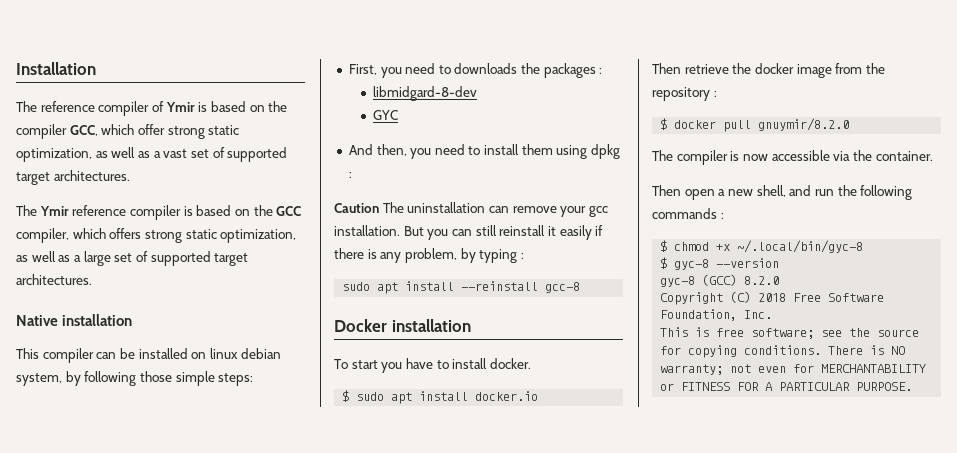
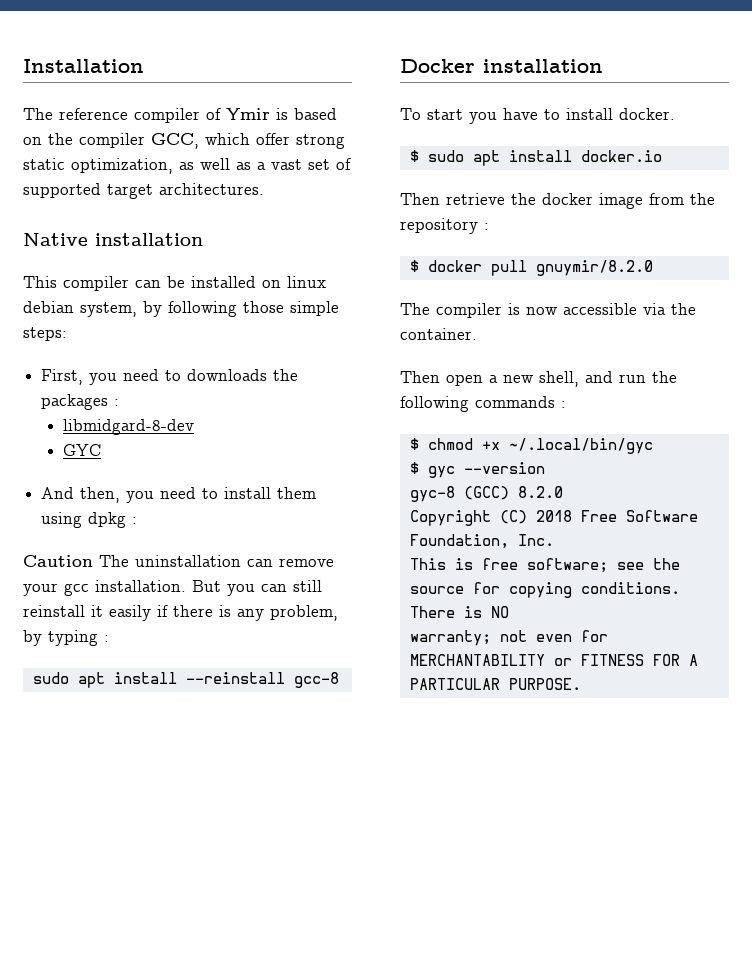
[16,205,302,220] [16,228,297,243] [16,251,249,266] [16,274,92,285] // The Ymir reference compiler is based on the GCC compiler, which offers strong static optimization, as well as a large set of supported target architectures. -> (264, 189) none
[737,240,864,253] [660,257,710,270] ~/.local/bin/gyc-8 // $ gyc-8 -> [508,438,653,454] [409,462,455,478] ~/.local/bin/gyc // $ gyc

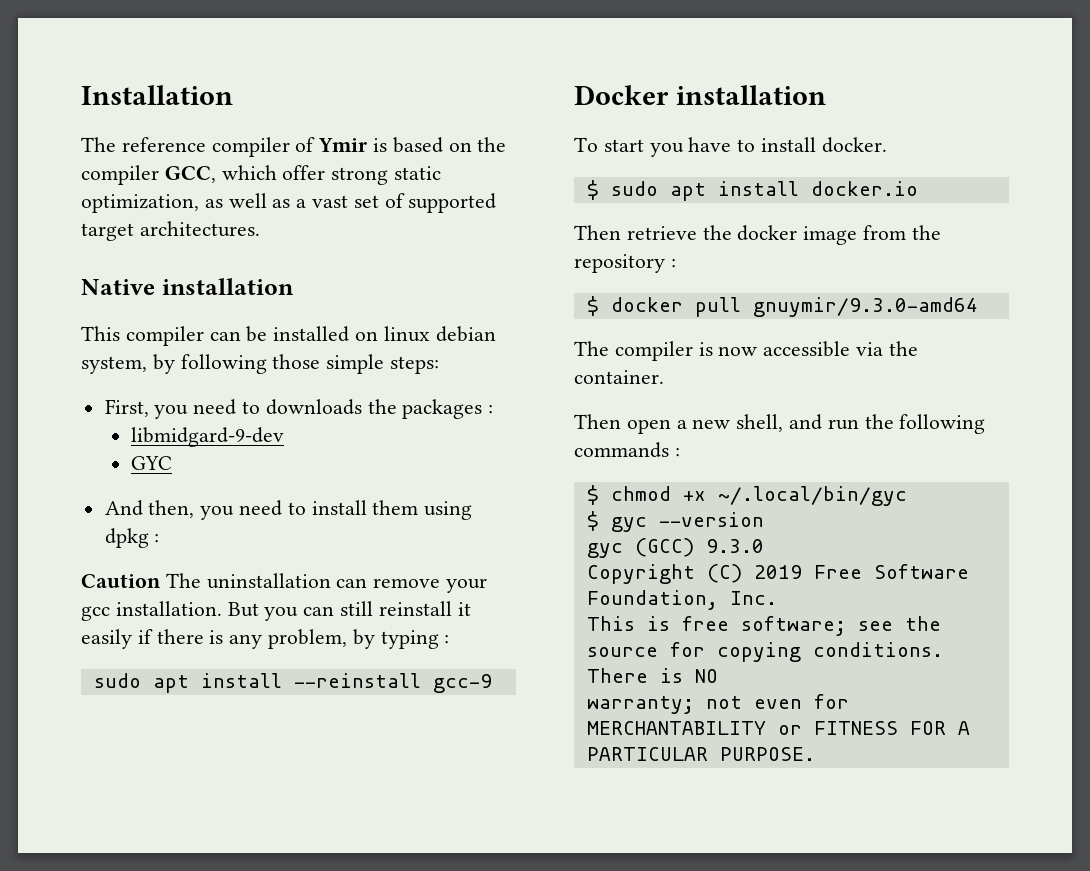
[62,419,194,435] libmidgard-8-dev -> [130,427,284,447] libmidgard-9-dev
[293,672,339,688] gcc-8 -> [432,674,492,693] gcc-9
[535,260,653,276] gnuymir/8.2.0 -> [752,297,978,317] gnuymir/9.3.0-amd64
[409,486,563,502] gyc-8 (GCC) 8.2.0 -> [586,538,764,558] gyc (GCC) 9.3.0
[535,510,572,522] 2018 -> [753,565,802,579] 2019

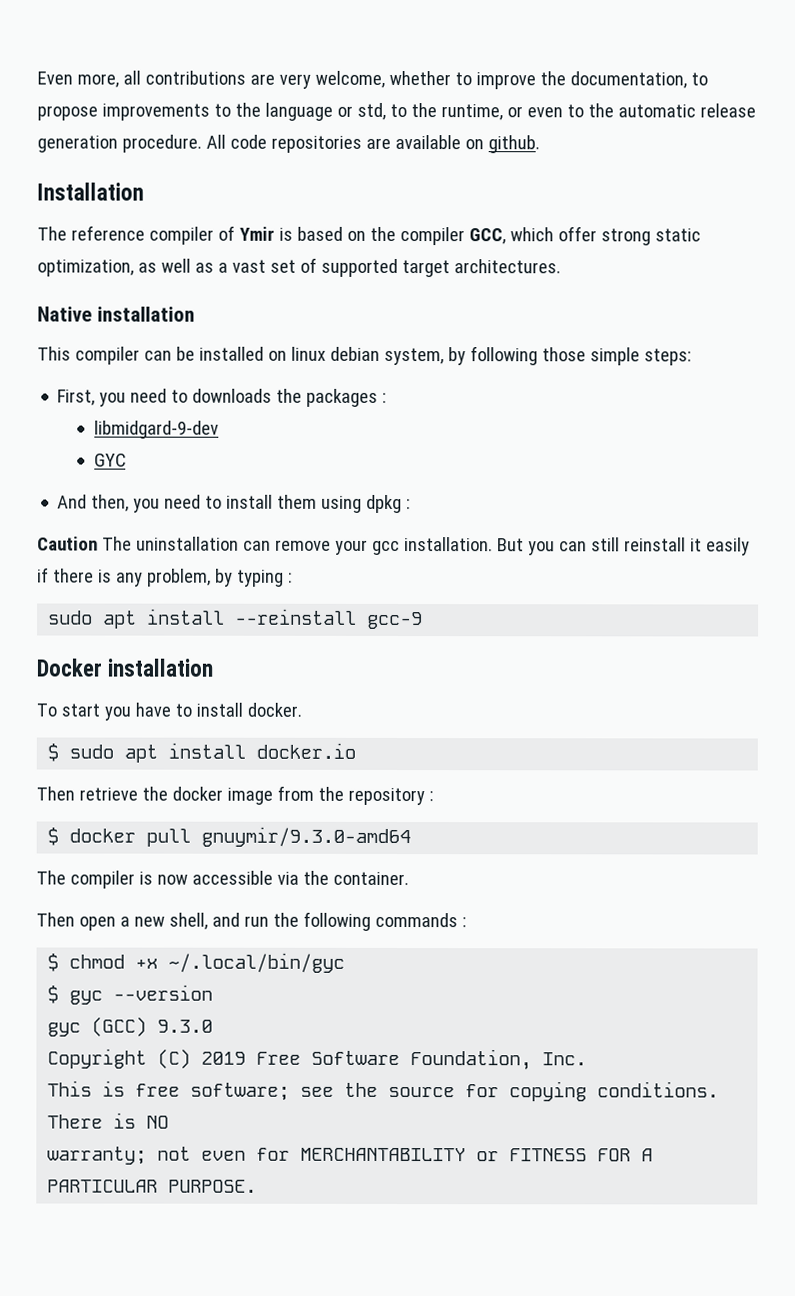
(81, 95) none -> [37,70,708,90] [37,102,756,121] [37,134,540,154] Even more, all contributions are very welcome, whether to improve the documentation, to propose improvements to the language or std, to the runtime, or even to the automatic release generation procedure. All code repositories are available on github. //

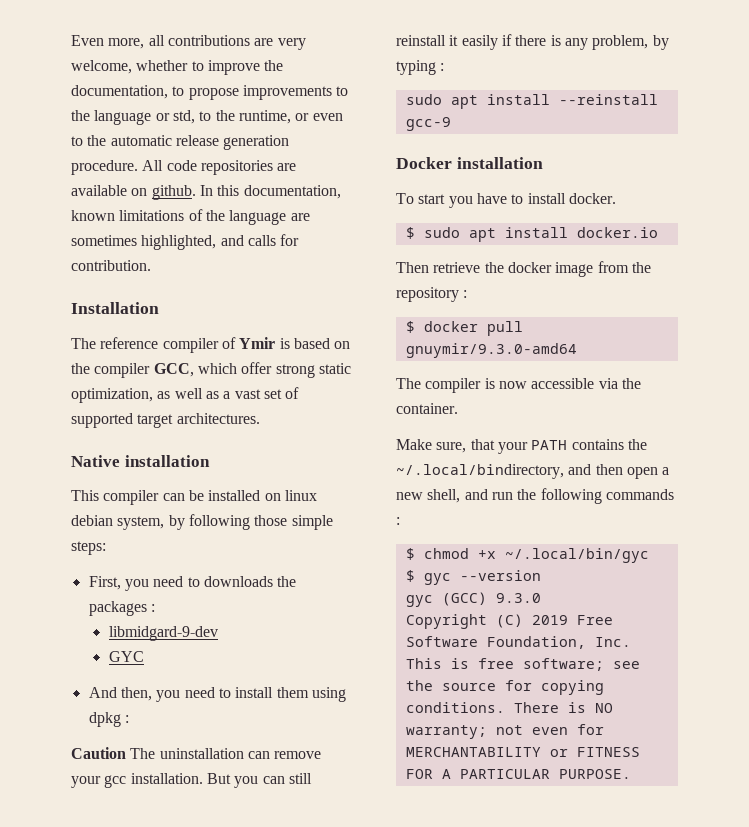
(540, 144) none -> [199,185,341,199] [71,209,310,225] [71,234,300,250] [71,260,151,271] In this documentation, known limitations of the language are sometimes highlighted, and calls for contribution.
[36,912,75,927] Then -> [396,439,647,454] [396,464,623,479] Make sure, that your PATH contains the ~/.local/bindirectory, and then

